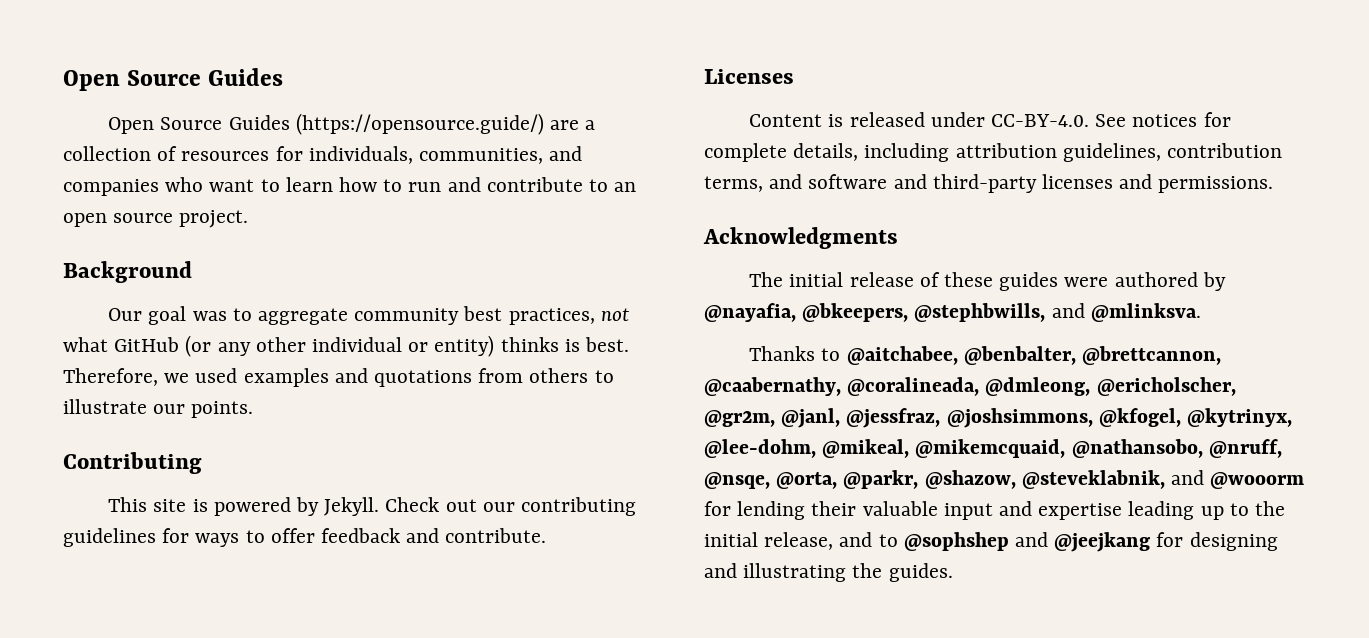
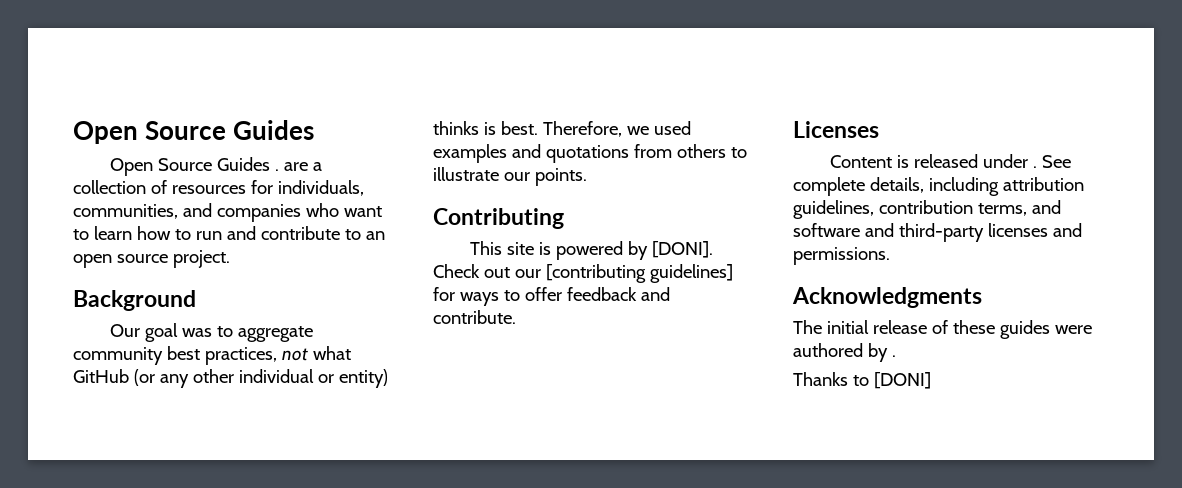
[295,113,544,135] (https://opensource.guide/) -> [274,169,279,171] .
[324,497,380,516] Jekyll. -> [651,241,713,258] [DONI].
[521,497,637,516] [63,528,156,547] contributing guidelines -> [545,264,733,283] [contributing guidelines]
[990,112,1231,127] CC-BY-4.0. See notices for -> [1032,155,1071,168] . See
[704,303,1201,322] [749,346,1221,365] [704,377,1236,396] [704,408,1293,428] [704,439,1282,458] [704,470,1305,489] [704,501,1286,520] [704,532,1278,552] [704,563,953,582] @nayafia, @bkeepers, @stephbwills, and @mlinksva. // Thanks to @aitchabee, @benbalter, @brettcannon, @caabernathy, @coralineada, @dmleong, @ericholscher, @gr2m, @janl, @jessfraz, @joshsimmons, @kfogel, @kytrinyx, @lee-dohm, @mikeal, @mikemcquaid, @nathansobo, @nruff, @nsqe, @orta, @parkr, @shazow, @steveklabnik, and @wooorm for lending their valuable input and expertise leading up to the initial release, and to @sophshep and @jeejkang for designing and illustrating the guides. -> [891,355,896,357] [793,372,931,389] . // Thanks to [DONI]

